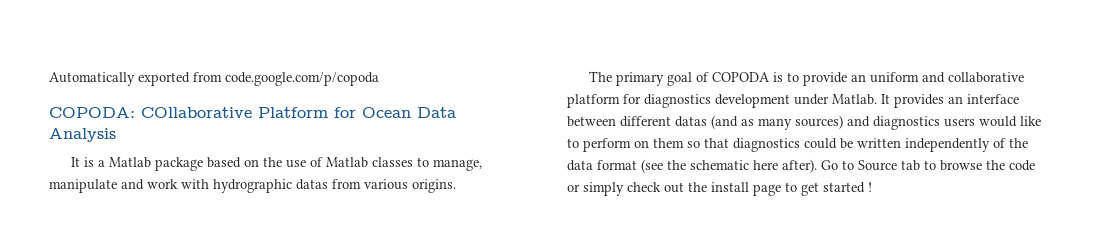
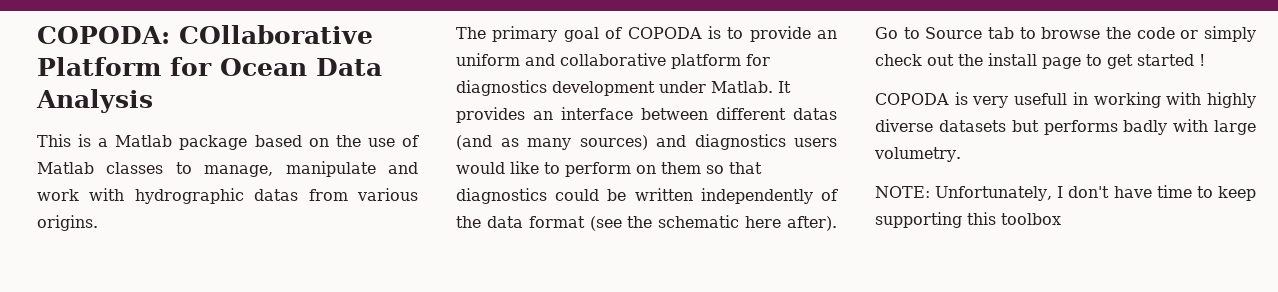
[49,72,379,86] Automatically exported from code.google.com/p/copoda // -> (37, 35) none
[71,157,81,167] It -> [37,134,71,147] This
(872, 187) none -> [875,92,1256,108] [875,119,1256,135] [874,147,961,162] [875,185,1256,201] [875,212,1061,228] // COPODA is very usefull in working with highly diverse datasets but performs badly with large volumetry. // NOTE: Unfortunately, I don't have time to keep supporting this toolbox

